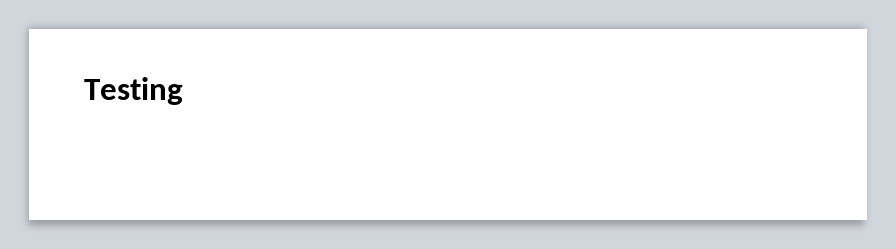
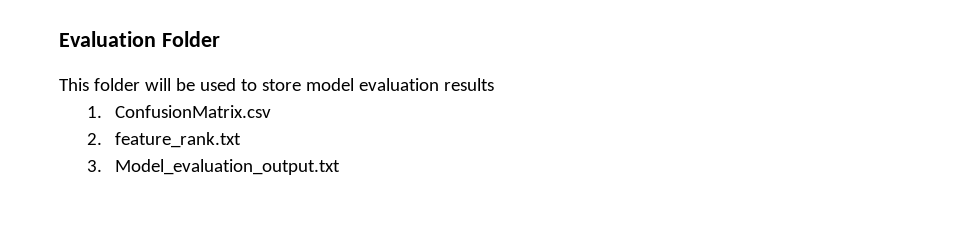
[84,77,183,105] Testing -> [59,31,220,47] [59,78,494,91] [86,105,271,118] [86,132,241,148] [86,159,340,175] Evaluation Folder // This folder will be used to store model evaluation results // 1. ConfusionMatrix.csv // 2. feature_rank.txt // 3. Model_evaluation_output.txt

